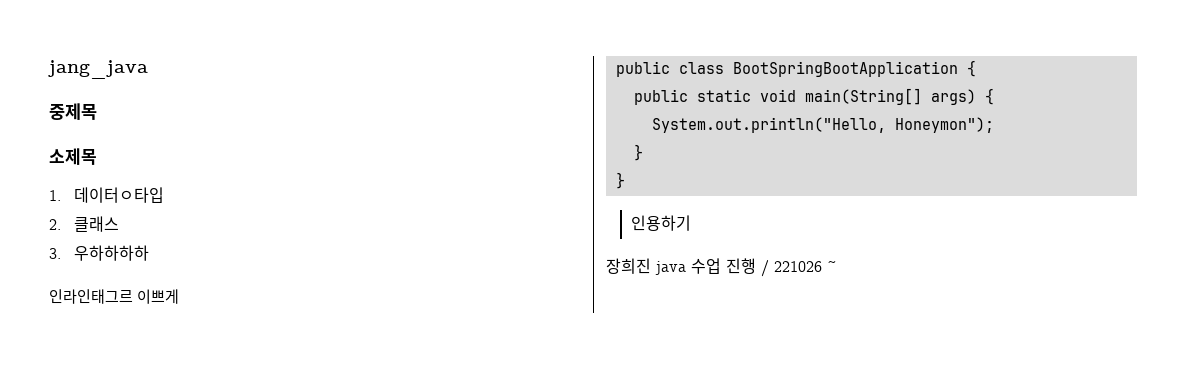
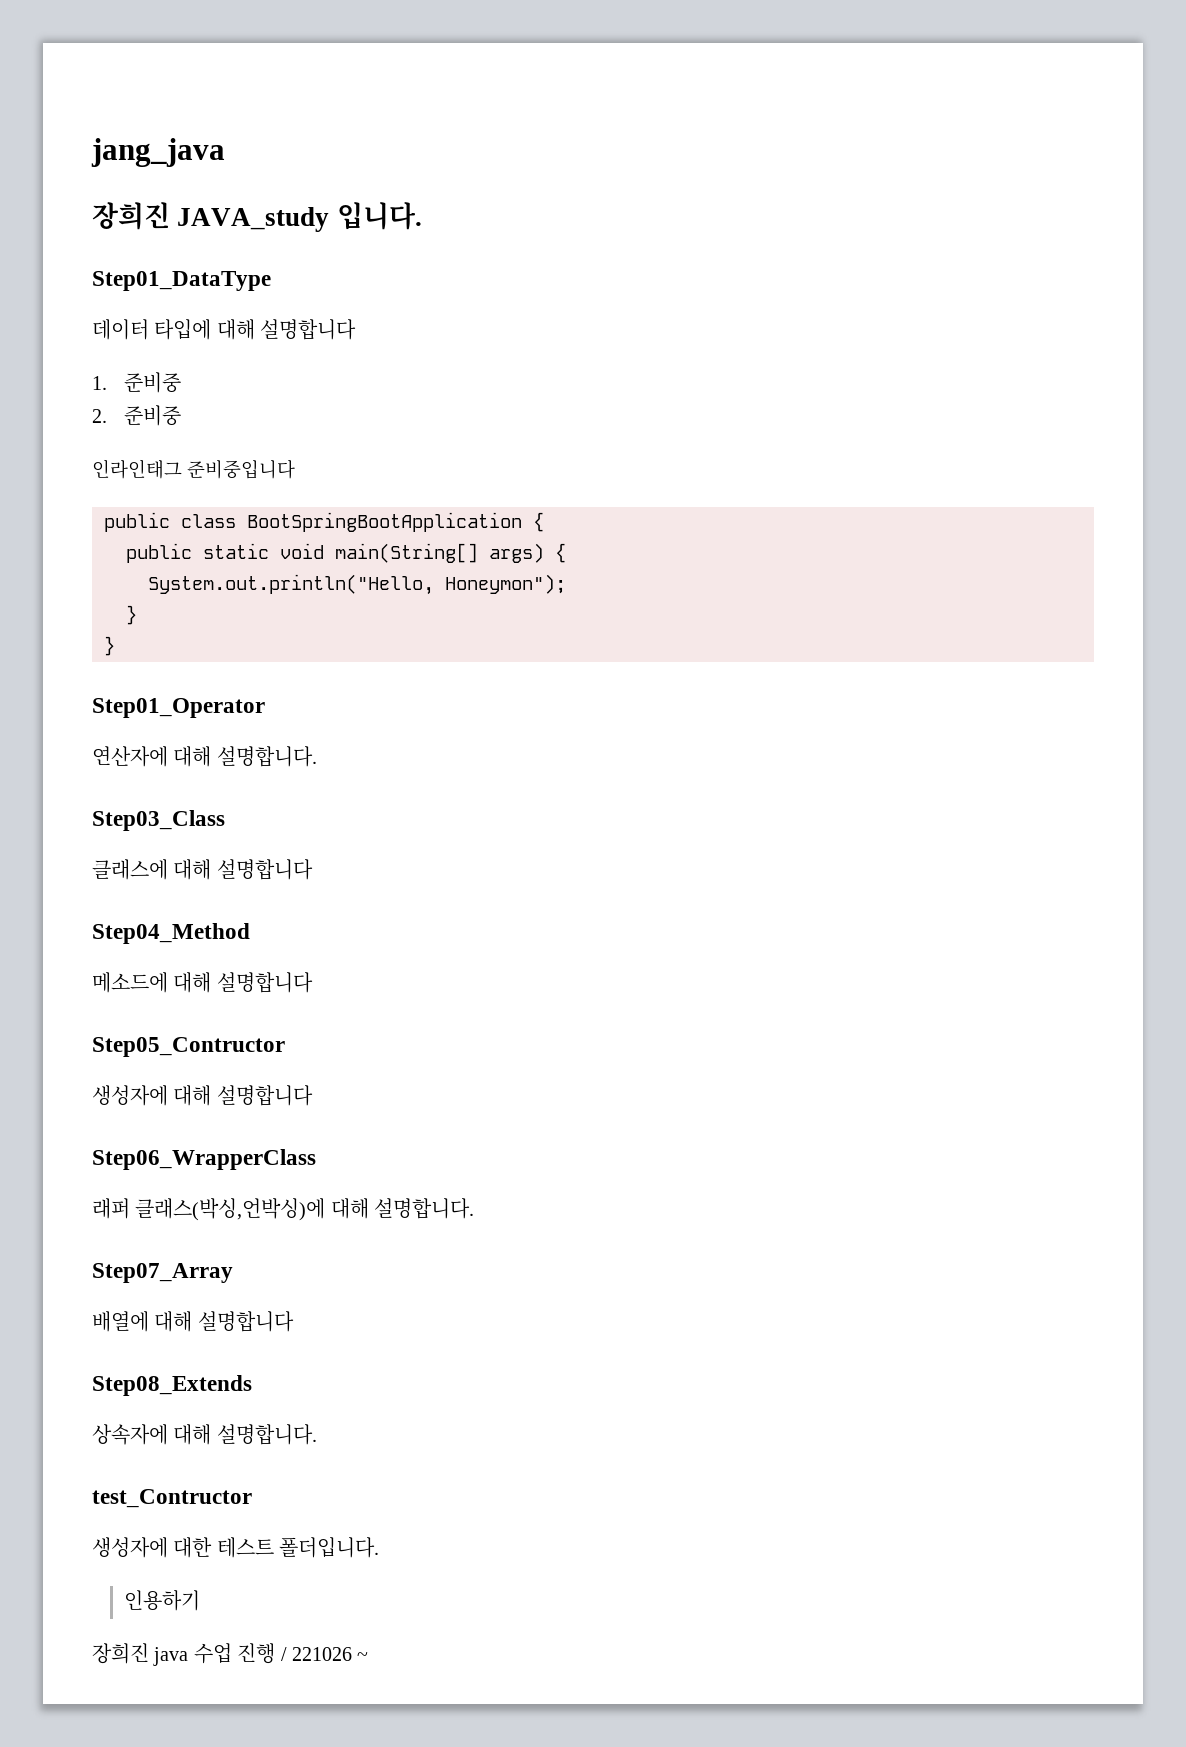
[49,103,97,120] [49,148,97,165] 중제목 // 소제목 -> [92,202,422,232] [92,271,271,291] [92,319,357,340] 장희진 JAVA_study 입니다. // Step01_DataType // 데이터 타입에 대해 설명합니다
[74,187,165,203] 데이터ㅇ타입 -> [124,372,182,393] 준비중
[74,216,120,232] [49,245,150,261] [49,289,180,304] 클래스 // 3. 우하하하하 // 인라인태그르 이쁘게 -> [124,405,182,426] [92,459,295,479] 준비중 // 인라인태그 준비중입니다
(625, 180) none -> [92,698,265,718] [92,746,317,767] [92,810,225,831] [92,859,313,880] [92,923,250,944] [92,972,313,993] [92,1037,285,1057] [92,1085,313,1106] [92,1149,316,1170] [92,1198,475,1221] [92,1263,233,1283] [92,1311,294,1332] [92,1375,252,1396] [92,1424,317,1445] [92,1489,252,1508] [92,1537,380,1558] // Step01_Operator // 연산자에 대해 설명합니다. // Step03_Class // 클래스에 대해 설명합니다 // Step04_Method // 메소드에 대해 설명합니다 // Step05_Contructor // 생성자에 대해 설명합니다 // Step06_WrapperClass // 래퍼 클래스(박싱,언박싱)에 대해 설명합니다. // Step07_Array // 배열에 대해 설명합니다 // Step08_Extends // 상속자에 대해 설명합니다. // test_Contructor // 생성자에 대한 테스트 폴더입니다.

